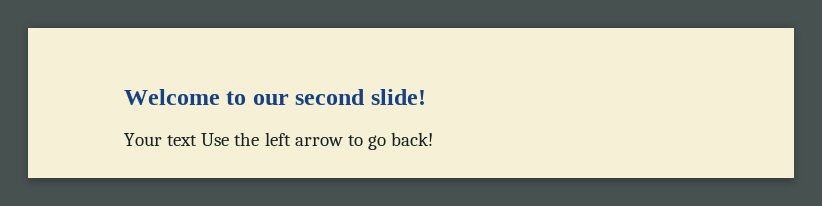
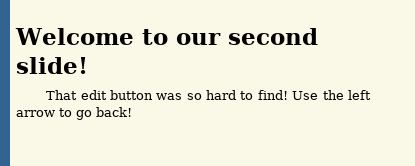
[124,133,198,146] Your text -> [46,90,288,100] That edit button was so hard to find!

